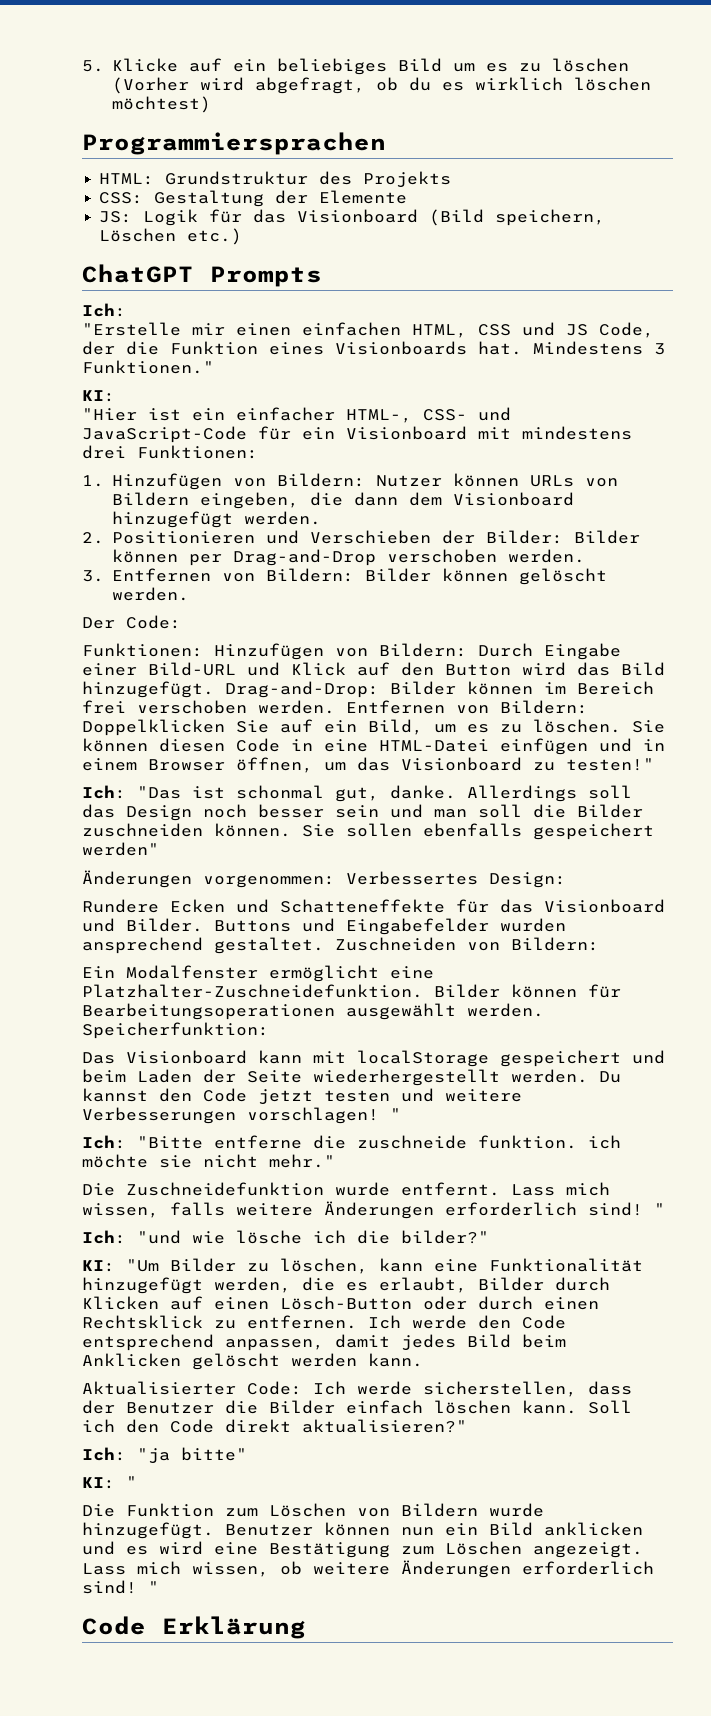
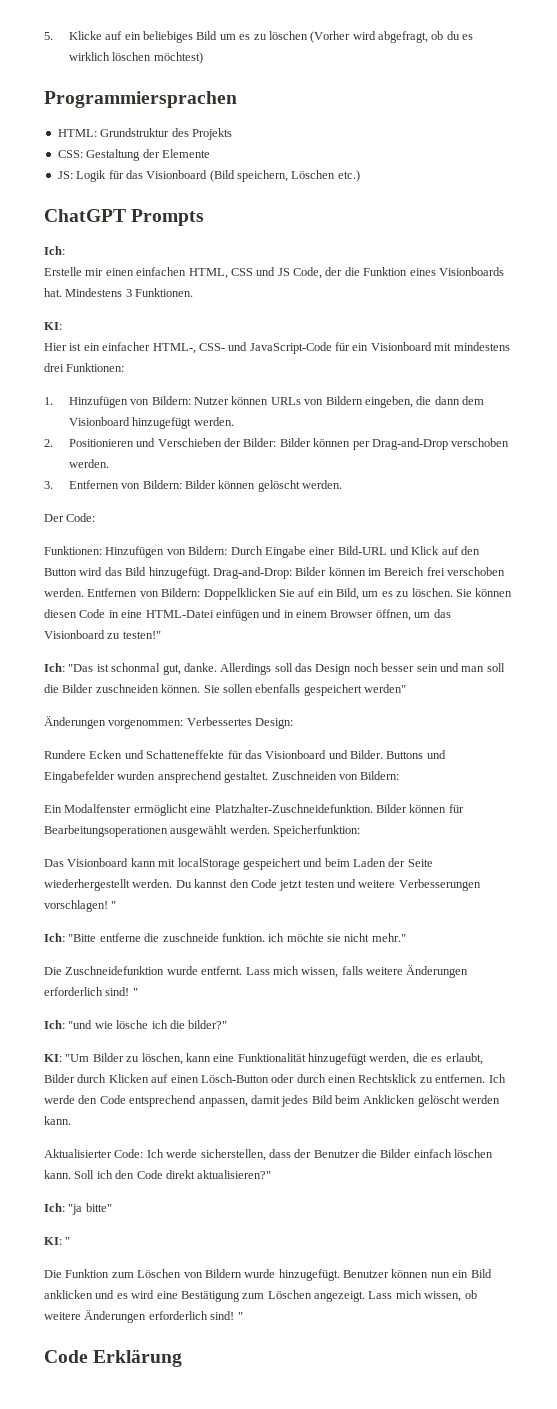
[82,322,181,336] "Erstelle -> [44,267,82,276] Erstelle
[82,360,214,374] Funktionen." -> [135,288,194,297] Funktionen.
[82,408,137,421] "Hier -> [44,343,67,351] Hier

